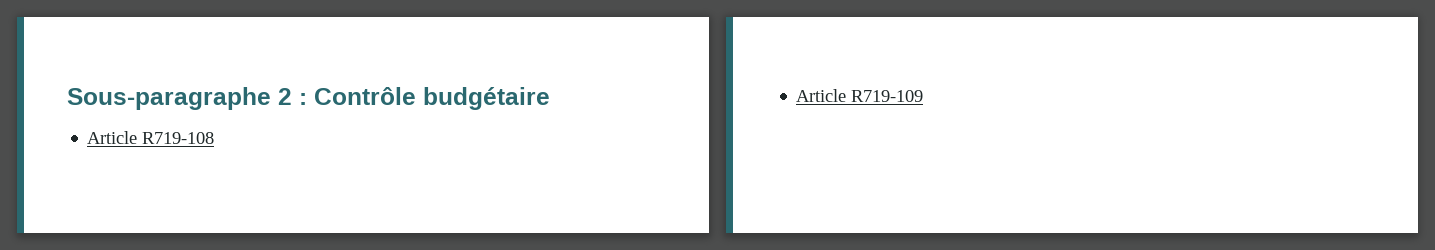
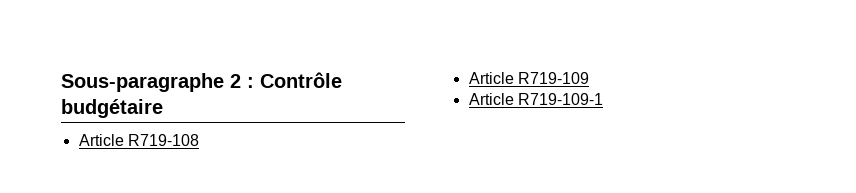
(924, 96) none -> [468,93,603,105] // Article R719-109-1

